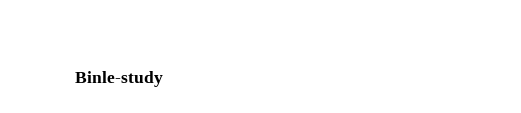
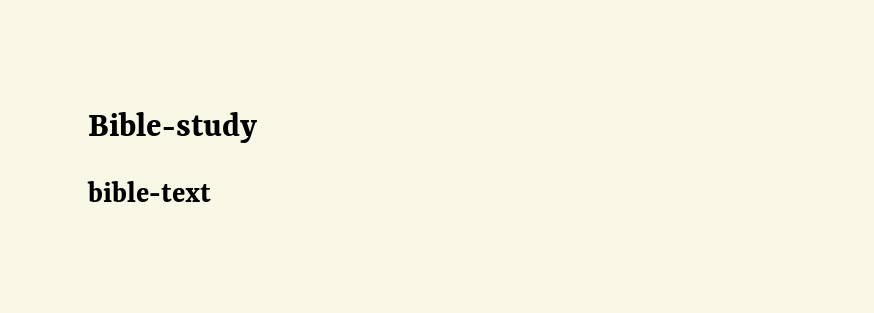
[75,71,163,87] Binle-study -> [88,112,257,143] [87,181,211,202] Bible-study // bible-text

